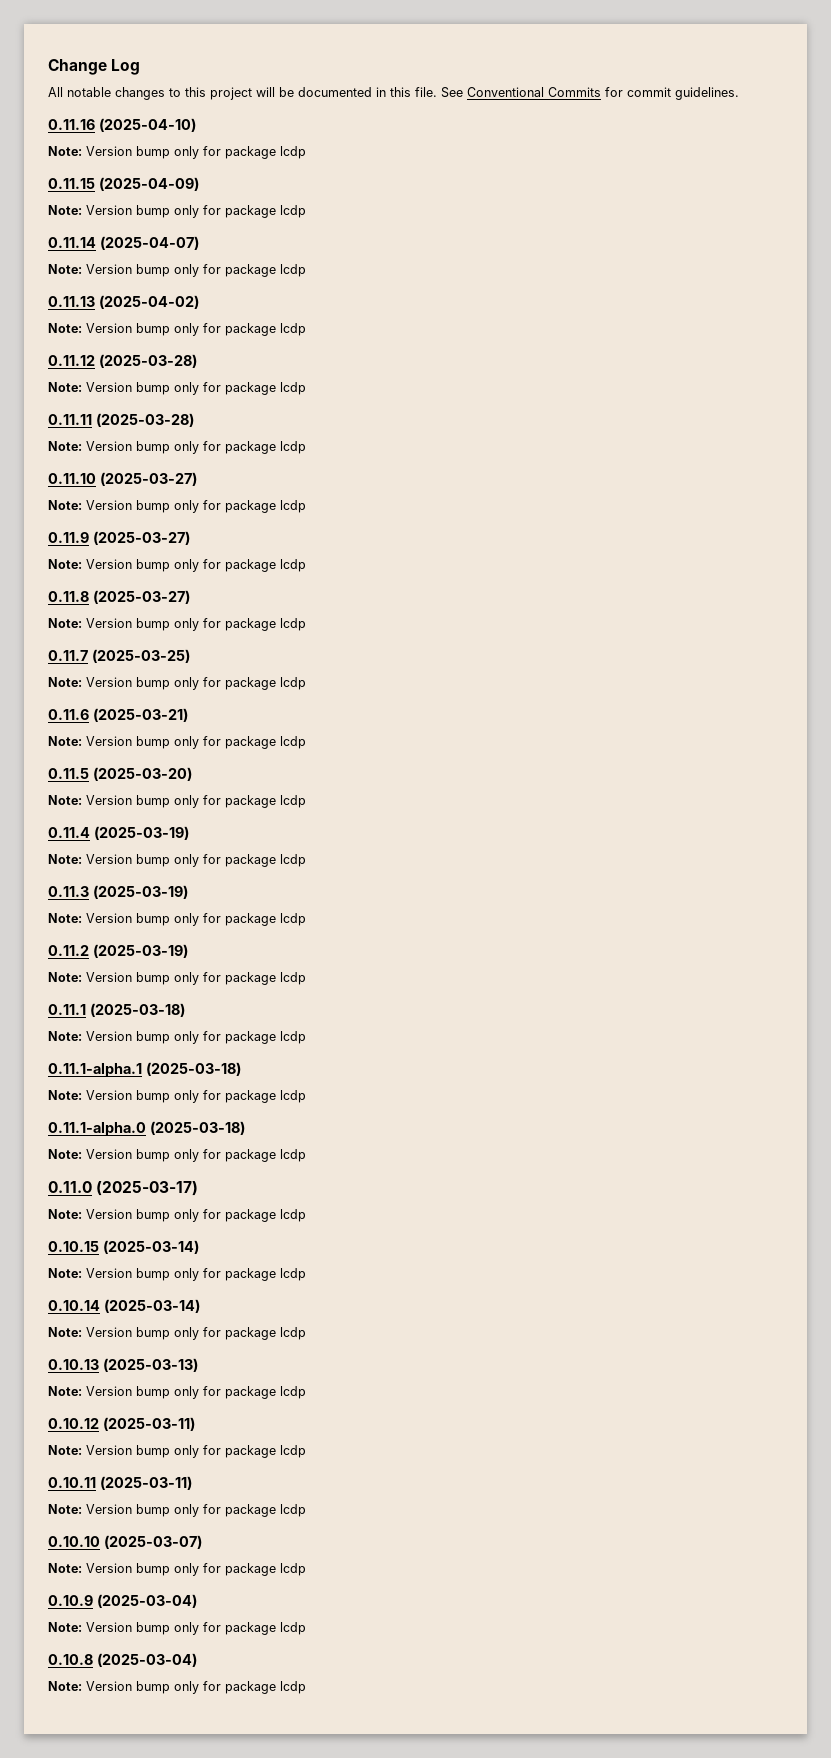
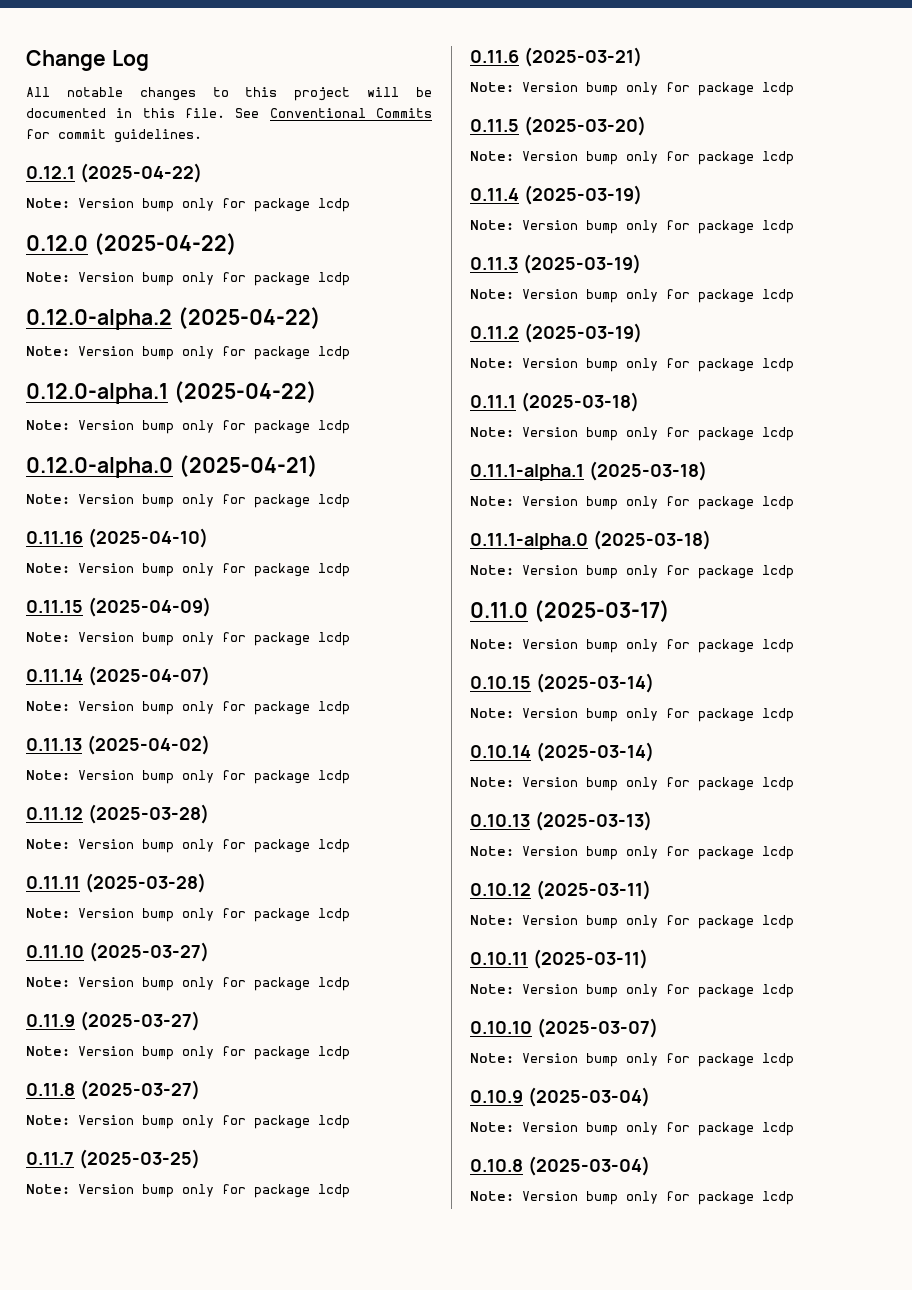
(739, 93) none -> [26,163,202,183] [26,198,350,212] [26,233,237,255] [26,272,350,286] [26,307,321,330] [26,346,350,360] [26,381,317,404] [26,420,350,434] [26,455,318,478] [26,494,350,508] // 0.12.1 (2025-04-22) // Note: Version bump only for package lcdp // 0.12.0 (2025-04-22) // Note: Version bump only for package lcdp // 0.12.0-alpha.2 (2025-04-22) // Note: Version bump only for package lcdp // 0.12.0-alpha.1 (2025-04-22) // Note: Version bump only for package lcdp // 0.12.0-alpha.0 (2025-04-21) // Note: Version bump only for package lcdp

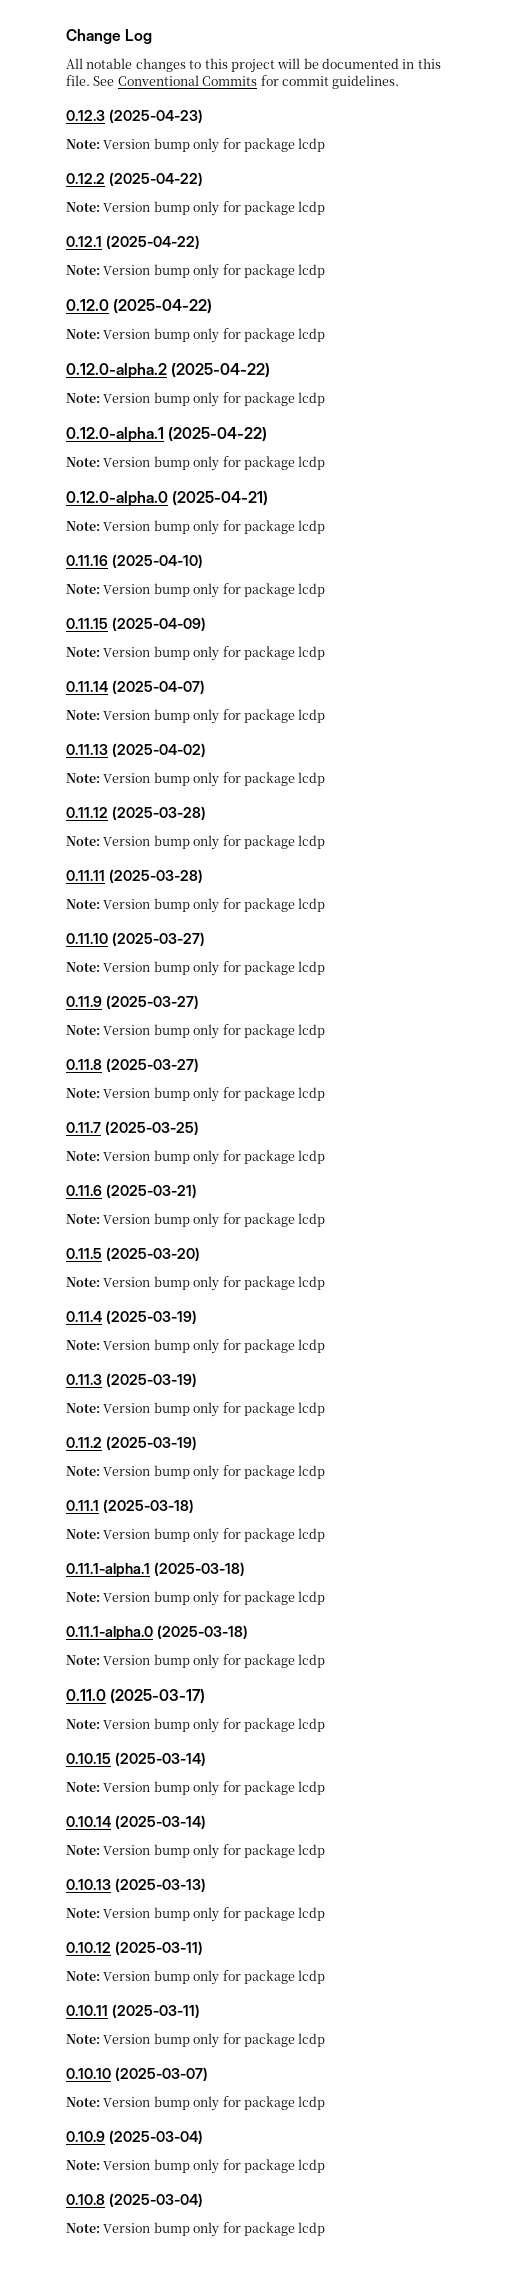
(202, 136) none -> [66,109,203,123] [66,138,326,153] [66,172,203,186] [66,201,326,216] // 0.12.3 (2025-04-23) // Note: Version bump only for package lcdp // 0.12.2 (2025-04-22) // Note: Version bump only for package lcdp

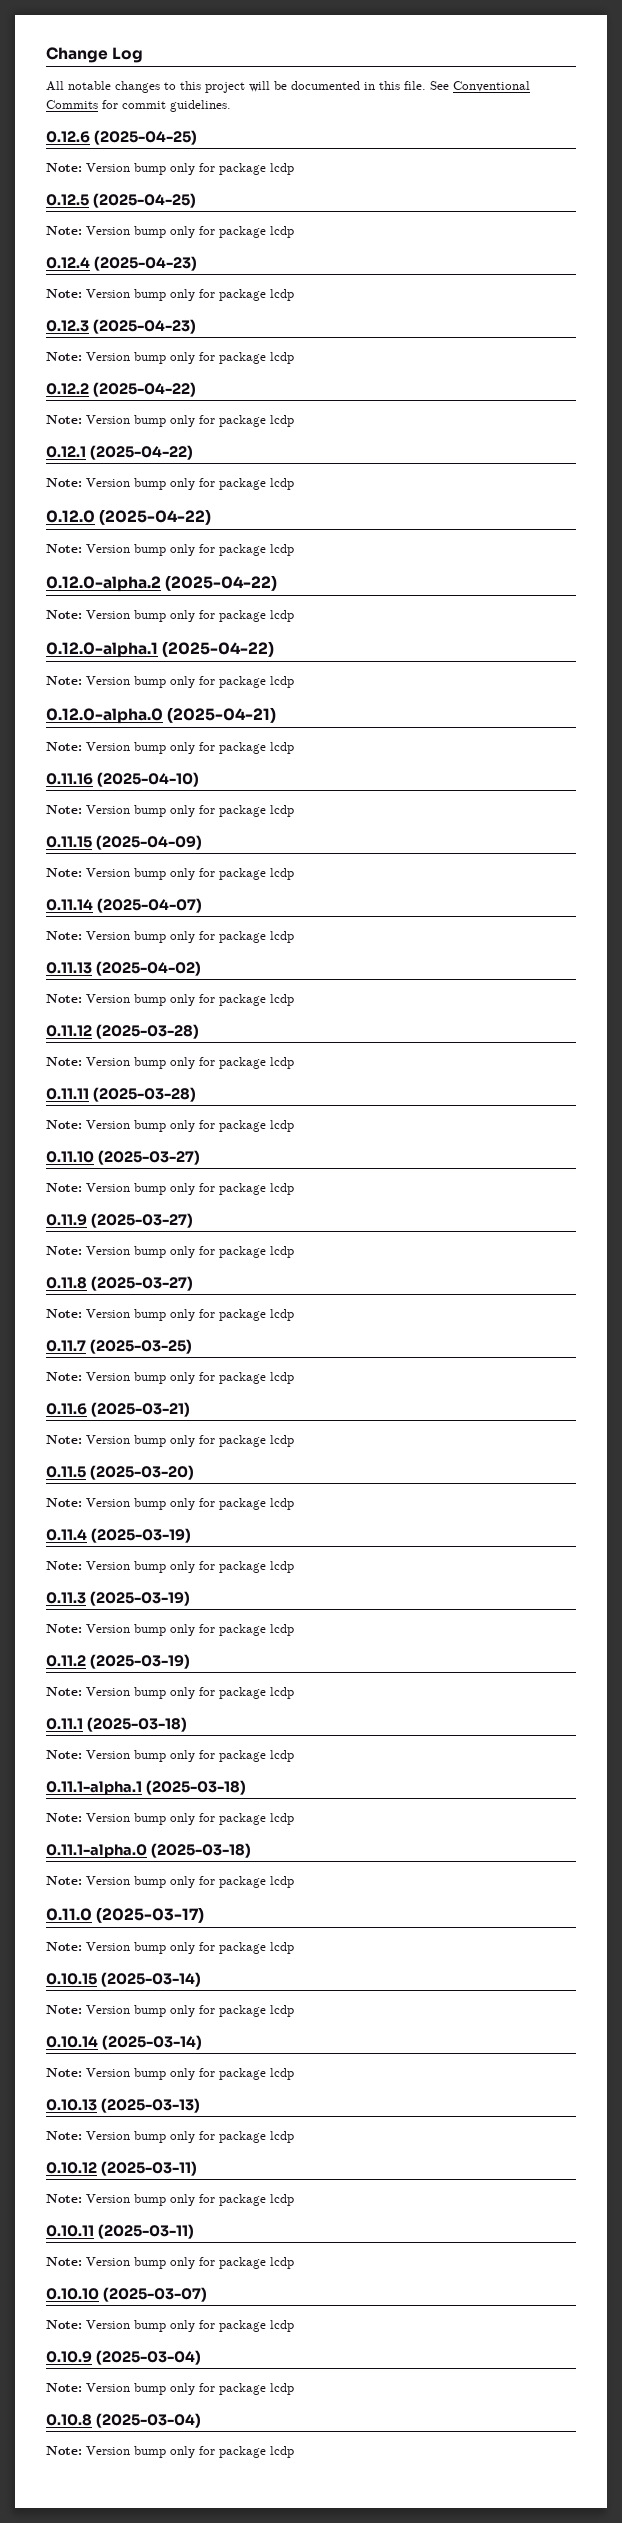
(400, 82) none -> [46,130,197,145] [46,163,294,175] [46,193,196,208] [46,226,294,238] [46,256,197,271] [46,289,294,301] // 0.12.6 (2025-04-25) // Note: Version bump only for package lcdp // 0.12.5 (2025-04-25) // Note: Version bump only for package lcdp // 0.12.4 (2025-04-23) // Note: Version bump only for package lcdp

